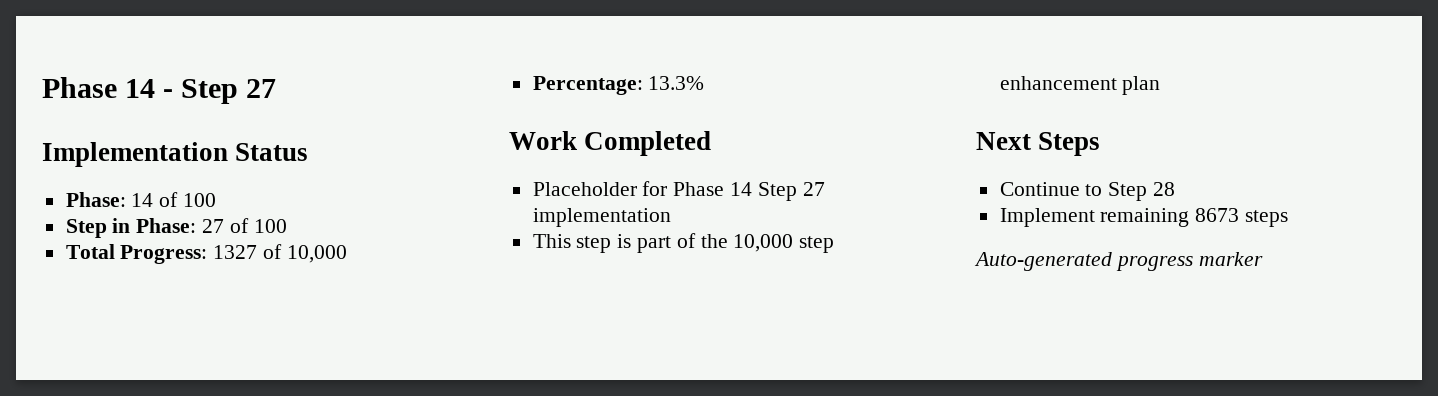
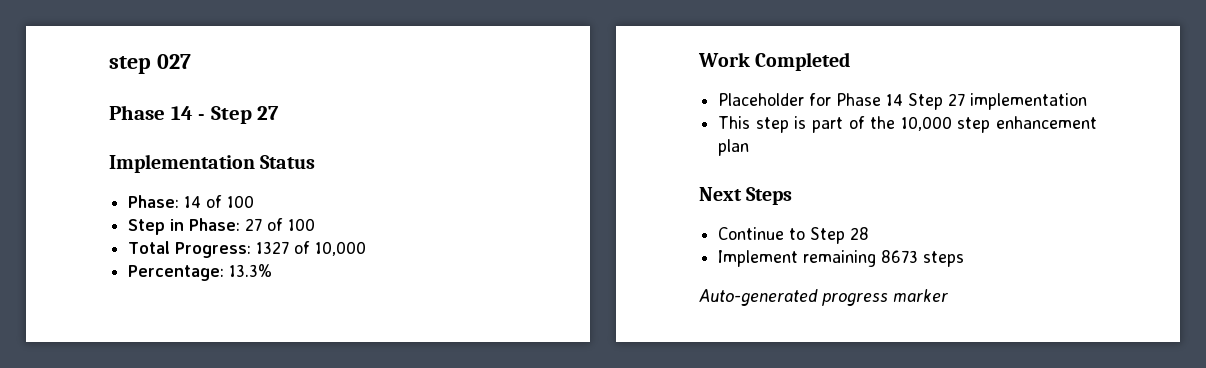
(42, 87) none -> [109,54,191,74] step 027 //

